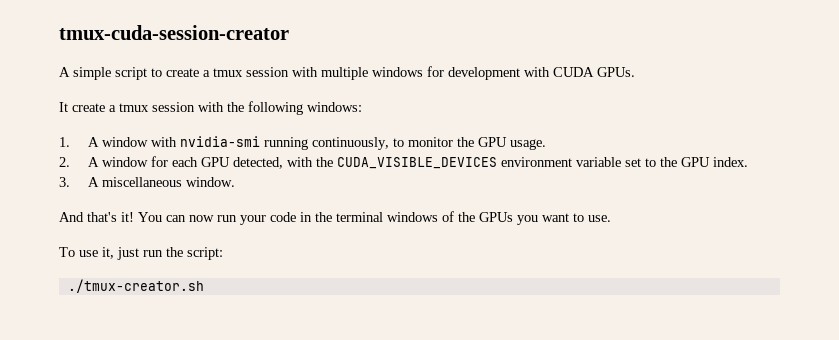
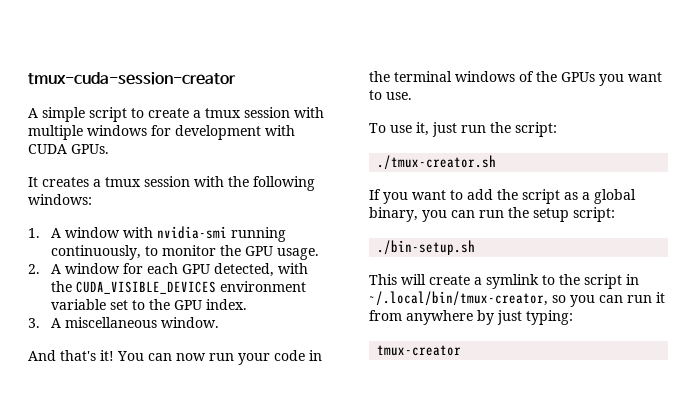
[72,103,105,112] create -> [42,177,89,187] creates
(204, 286) none -> [369,189,636,204] [369,207,615,222] [377,240,476,255] [369,274,639,289] [369,291,665,307] [369,310,573,325] [377,345,462,356] // If you want to add the script as a global binary, you can run the setup script: // ./bin-setup.sh // This will create a symlink to the script in ~/.local/bin/tmux-creator, so you can run it from anywhere by just typing: // tmux-creator

